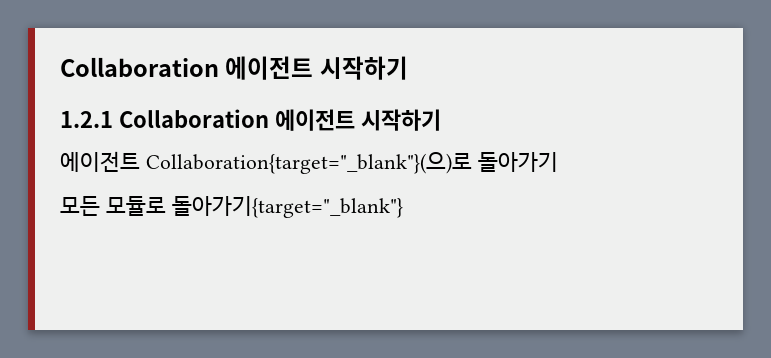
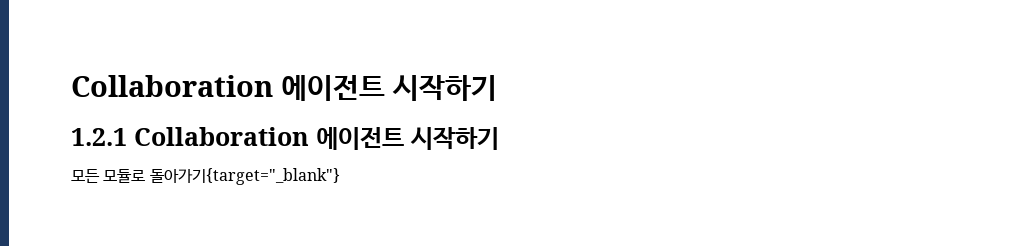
[60,151,558,174] // 에이전트 Collaboration{target="_blank"}(으)로 돌아가기 -> (499, 138) none

